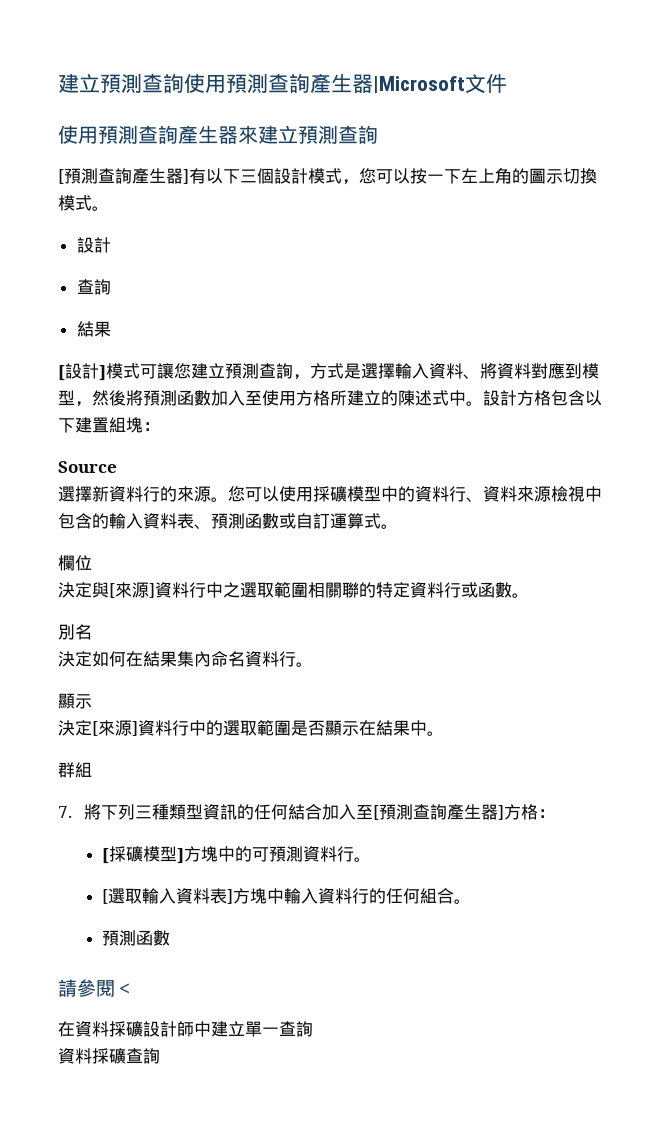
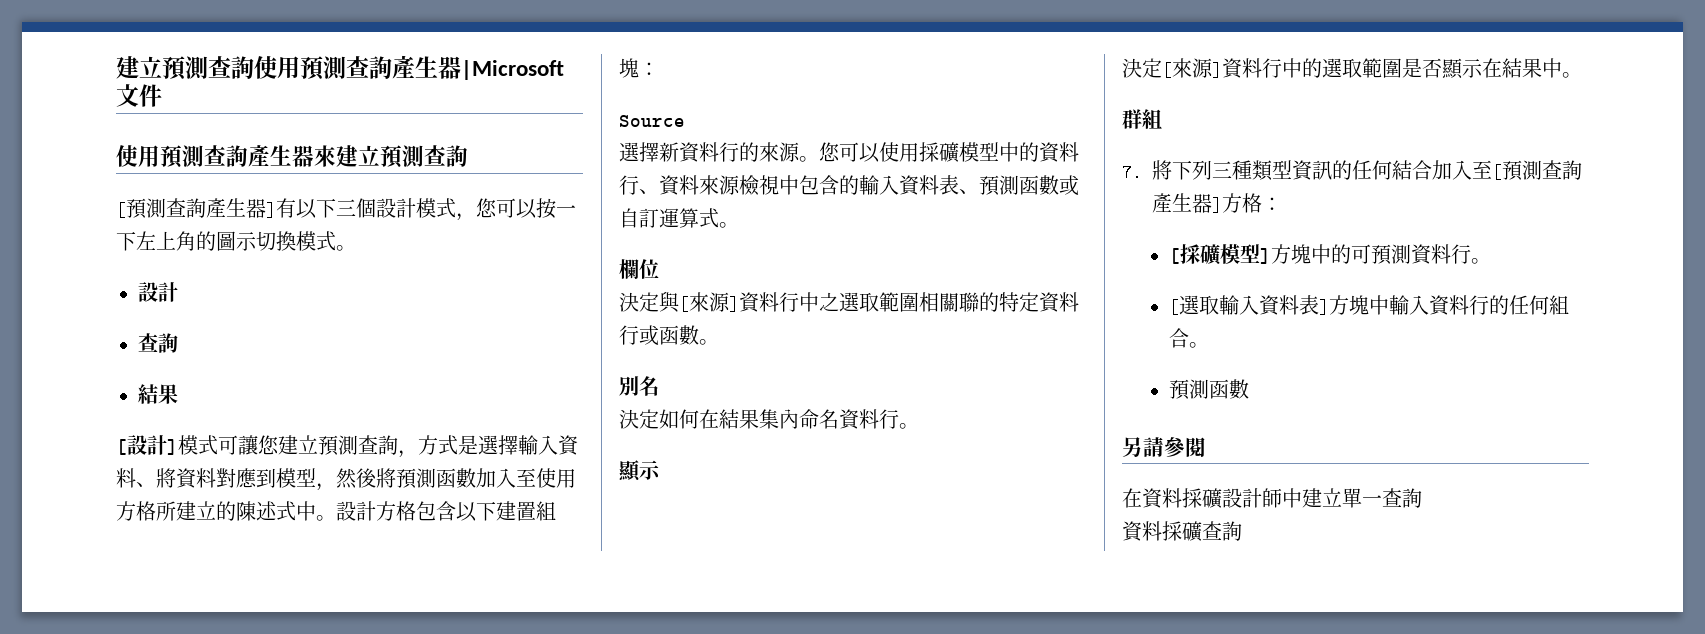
(171, 938) none -> [1122,437,1143,457] 另
[115,983,134,995] ＜ -> (1206, 447) none

